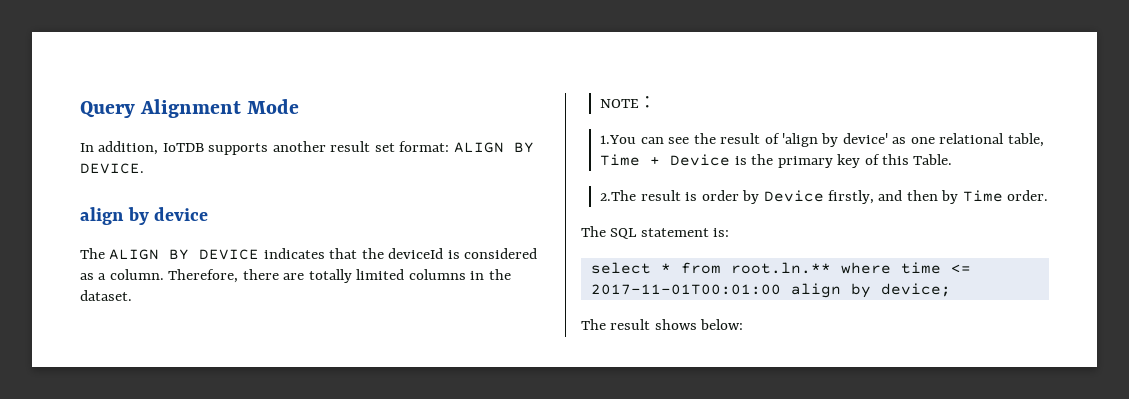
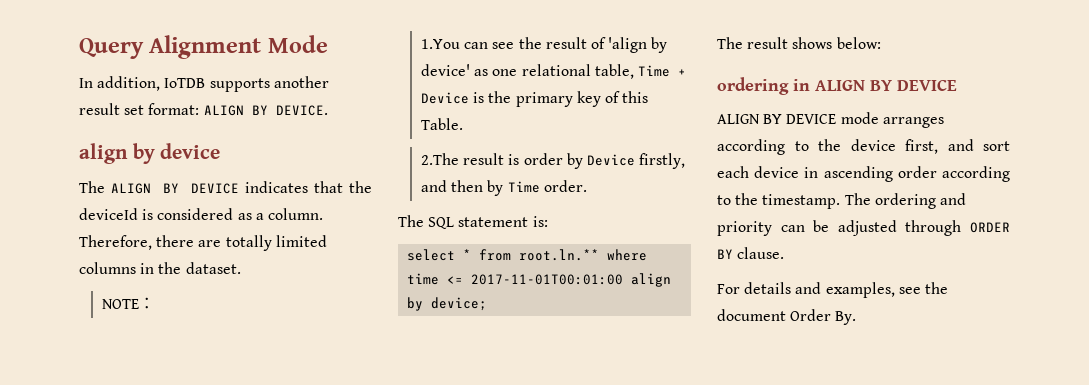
(744, 324) none -> [717,77,957,95] [717,112,944,128] [717,139,1010,155] [717,166,1010,182] [717,193,966,209] [717,220,1010,236] [717,247,785,259] [717,282,948,298] [717,309,857,325] // ordering in ALIGN BY DEVICE // ALIGN BY DEVICE mode arranges according to the device first, and sort each device in ascending order according to the timestamp. The ordering and priority can be adjusted through ORDER BY clause. // For details and examples, see the document Order By.

